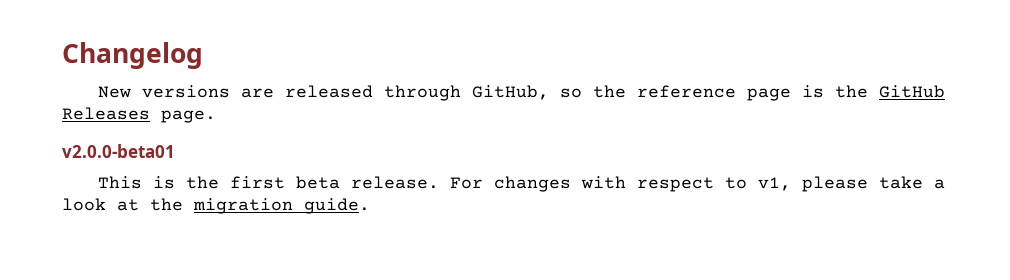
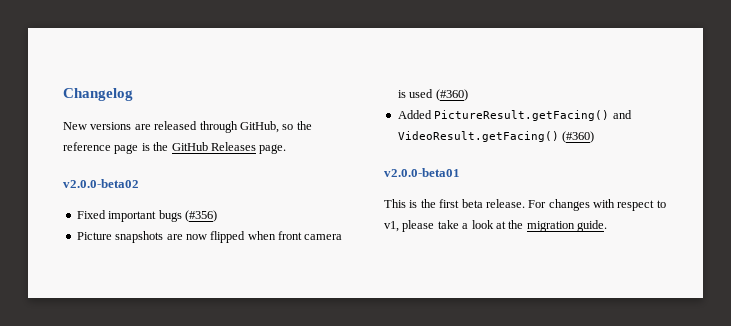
(216, 116) none -> [63,179,139,188] [76,210,217,222] [76,231,343,243] [397,89,468,101] [397,110,632,121] [397,131,595,143] // v2.0.0-beta02 // Fixed important bugs (#356) // Picture snapshots are now flipped when front camera is used (#360) // Added PictureResult.getFacing() and VideoResult.getFacing() (#360)

